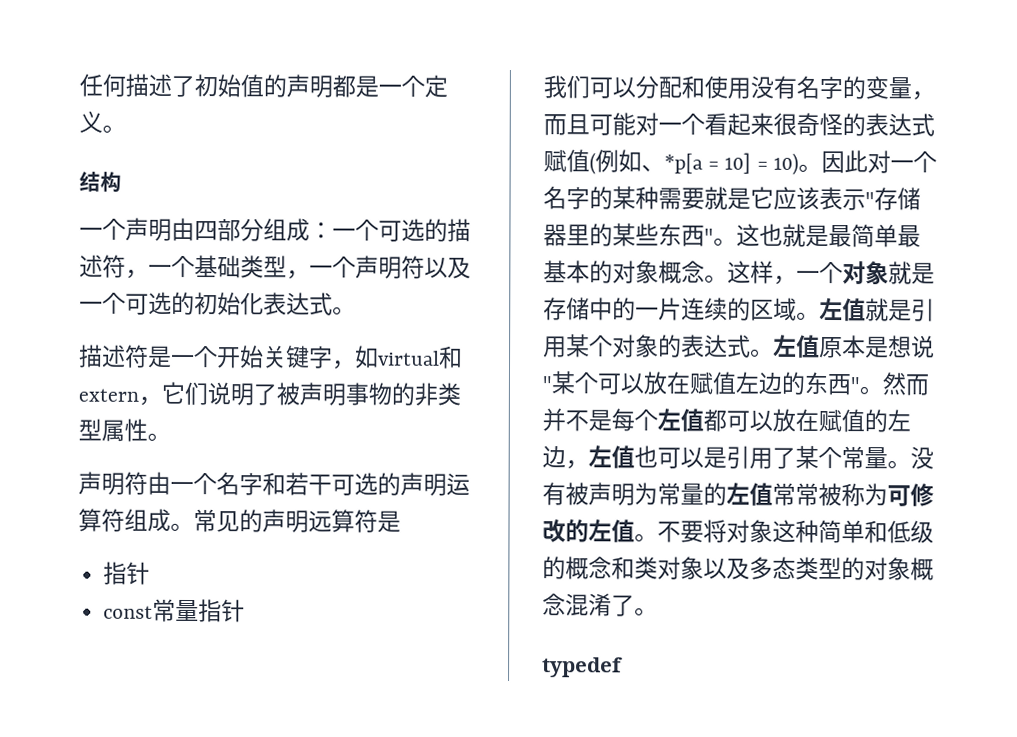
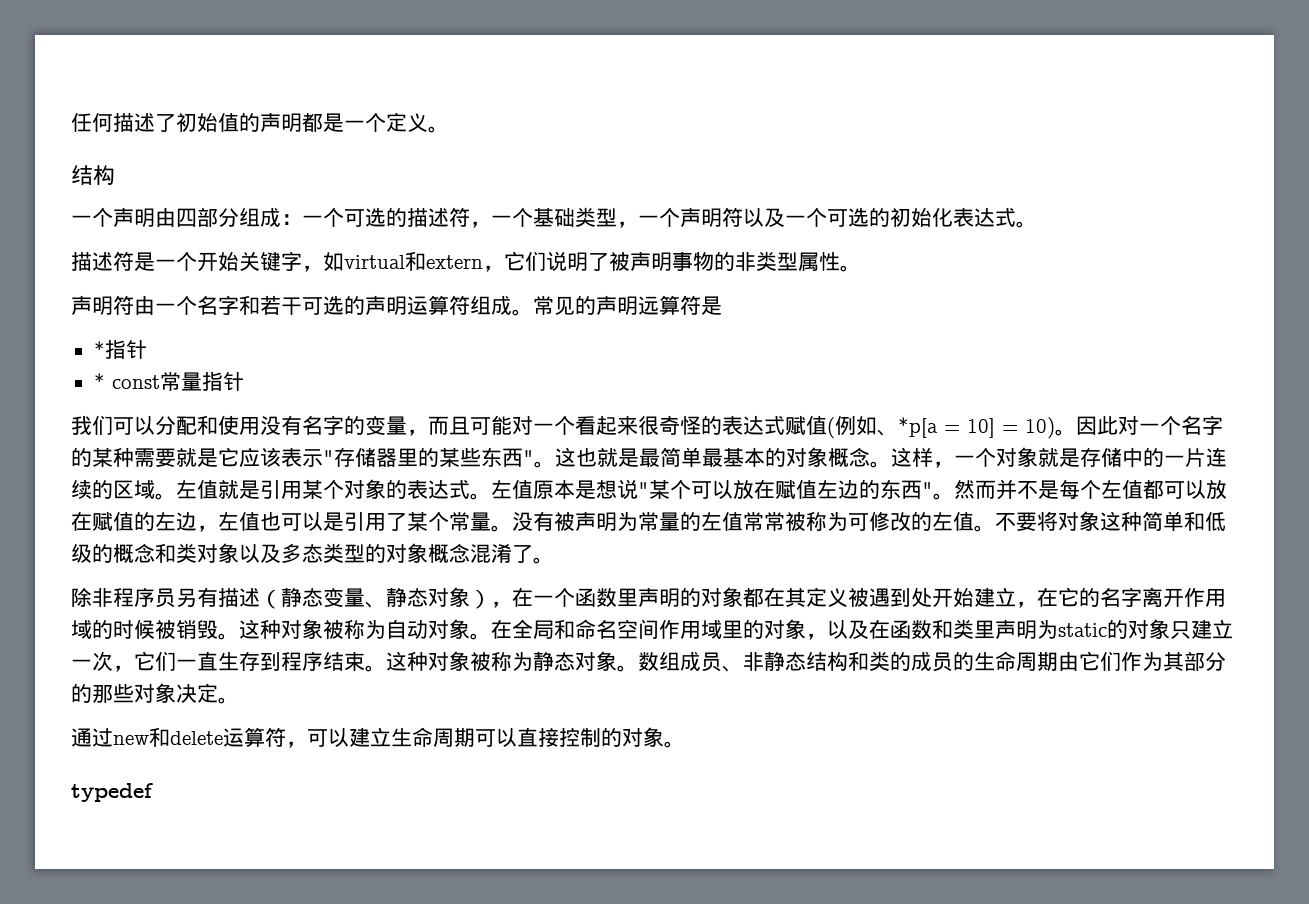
[103,561,151,585] 指针 // -> [93,340,147,359] [93,373,105,389] *指针 // *
(658, 611) none -> [71,587,1226,609] [71,619,1233,640] [71,651,1226,672] [71,683,239,704] [71,727,685,748] // 除非程序员另有描述（静态变量、静态对象），在一个函数里声明的对象都在其定义被遇到处开始建立，在它的名字离开作用域的时候被销毁。这种对象被称为自动对象。在全局和命名空间作用域里的对象，以及在函数和类里声明为static的对象只建立一次，它们一直生存到程序结束。这种对象被称为静态对象。数组成员、非静态结构和类的成员的生命周期由它们作为其部分的那些对象决定。 // 通过new和delete运算符，可以建立生命周期可以直接控制的对象。

